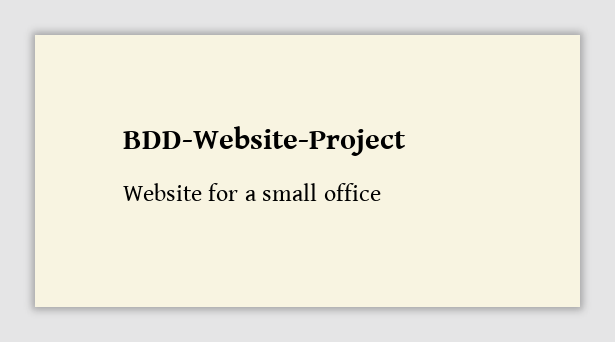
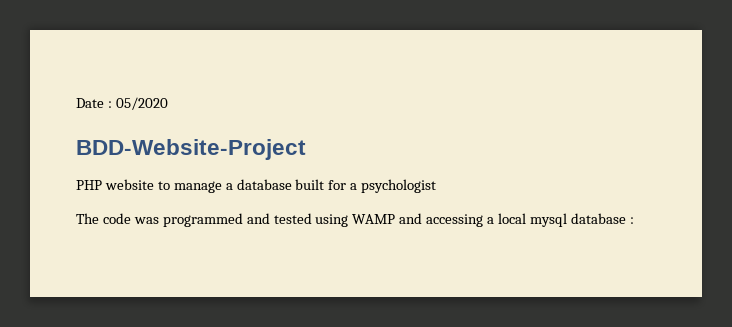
[123,126,406,156] [123,183,381,201] BDD-Website-Project // Website for a small office -> [76,97,168,110] [76,139,306,160] [76,179,437,193] [76,213,634,227] Date : 05/2020 // BDD-Website-Project // PHP website to manage a database built for a psychologist // The code was programmed and tested using WAMP and accessing a local mysql database :

